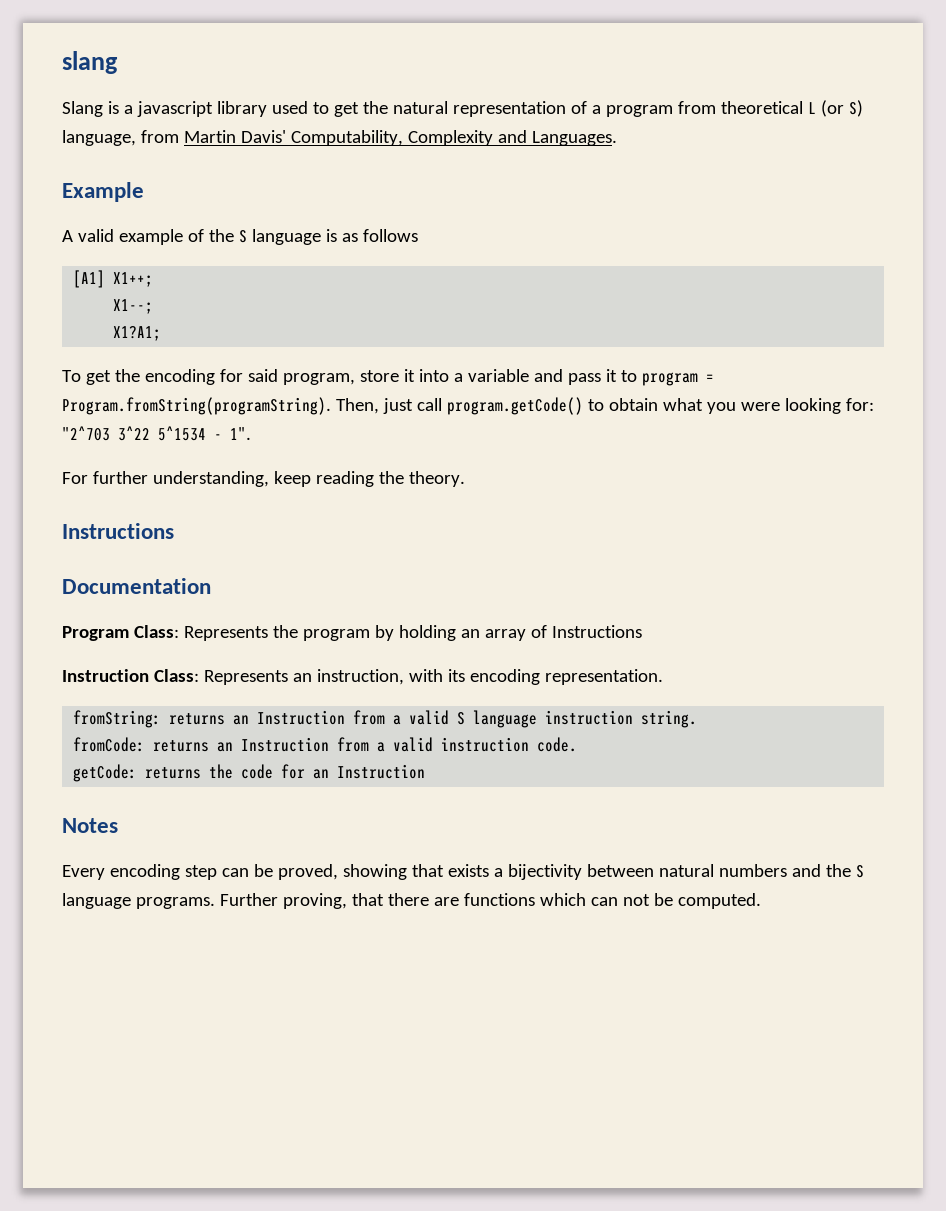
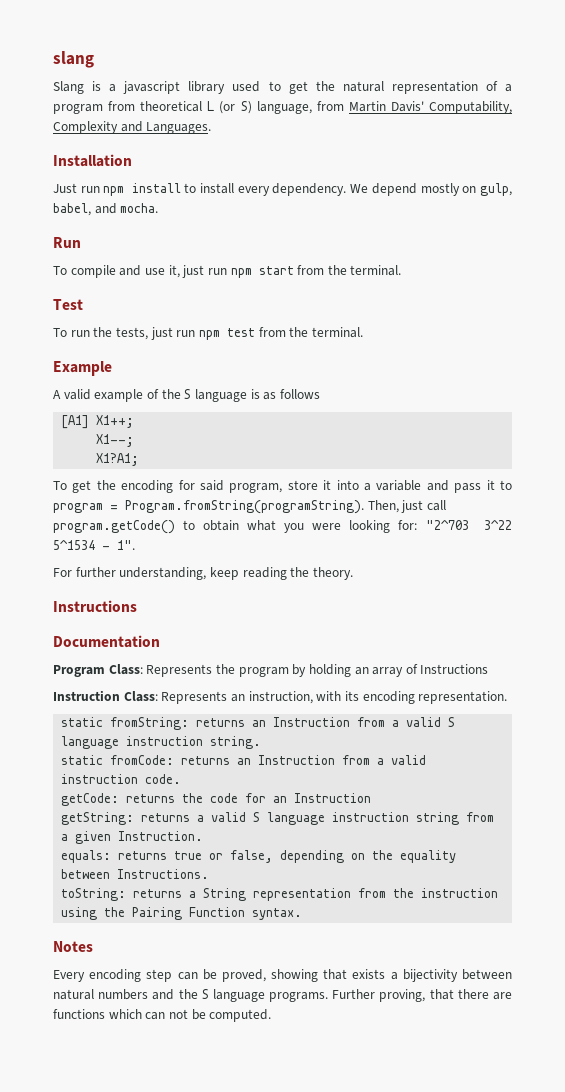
(617, 138) none -> [53,154,132,167] [53,183,512,196] [53,203,159,216] [53,237,81,248] [53,265,402,278] [53,299,83,310] [53,327,363,340] // Installation // Just run npm install to install every dependency. We depend mostly on gulp, babel, and mocha. // Run // To compile and use it, just run npm start from the terminal. // Test // To run the tests, just run npm test from the terminal.
(663, 677) none -> [61,717,104,727] static
(698, 719) none -> [61,755,104,765] static
(426, 771) none -> [61,812,495,825] [61,831,204,844] [61,850,457,863] [61,869,210,879] [61,888,499,901] [61,907,303,920] // getString: returns a valid S language instruction string from a given Instruction. // equals: returns true or false, depending on the equality between Instructions. // toString: returns a String representation from the instruction using the Pairing Function syntax.

